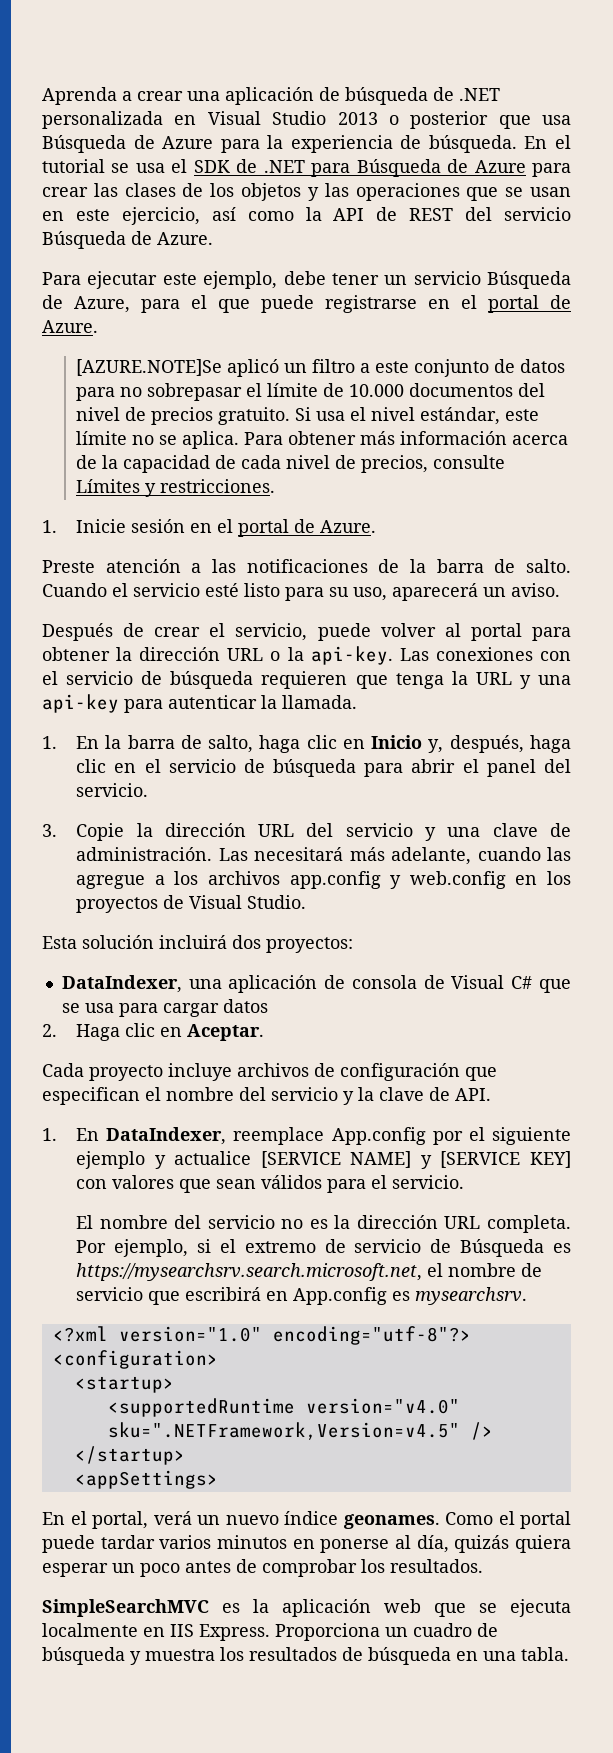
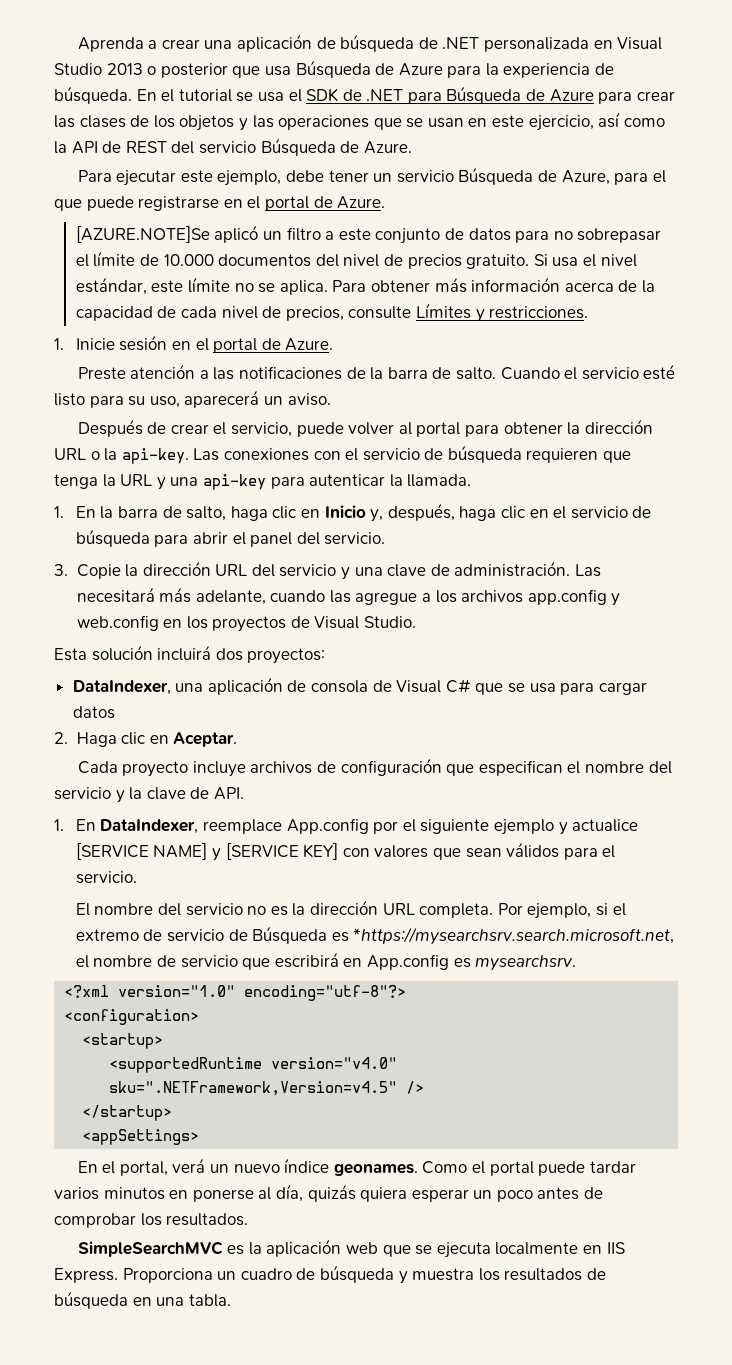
[76,1263,423,1281] https://mysearchsrv.search.microsoft.net, -> [353,927,675,945] *https://mysearchsrv.search.microsoft.net,

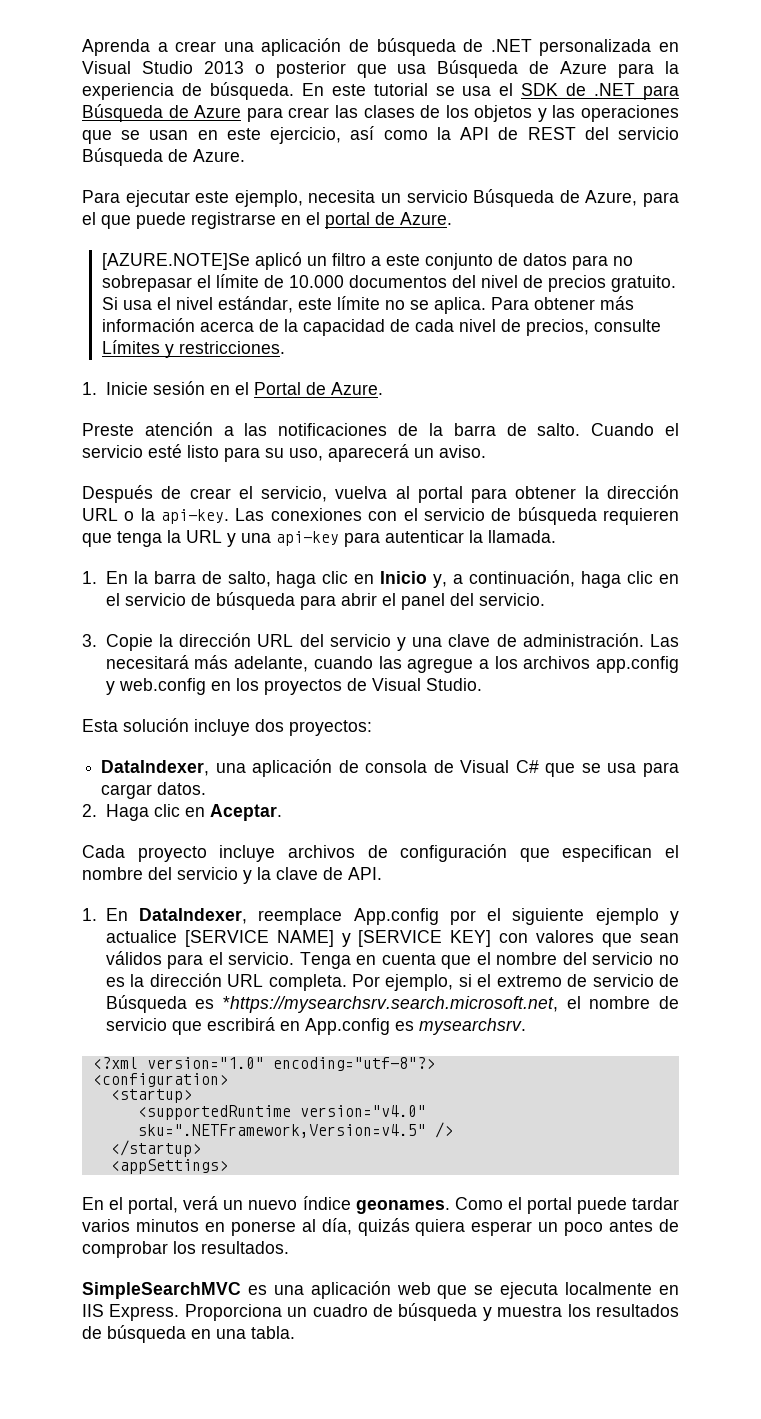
[161,89,175,102] el -> [331,84,366,96] este
[286,170,369,182] debe tener -> [308,190,376,203] necesita
[213,338,258,353] portal -> [253,382,301,395] Portal
[296,422,395,437] puede volver -> [335,486,388,499] vuelva
[387,503,455,521] después, -> [453,570,576,587] a continuación,
[157,645,212,661] incluirá -> [194,719,250,736] incluye
[72,706,115,719] datos -> [157,782,207,795] datos.
[75,903,90,916] // El -> [299,952,491,969] Tenga en cuenta que el
[248,1242,262,1255] la -> [273,1285,304,1295] una

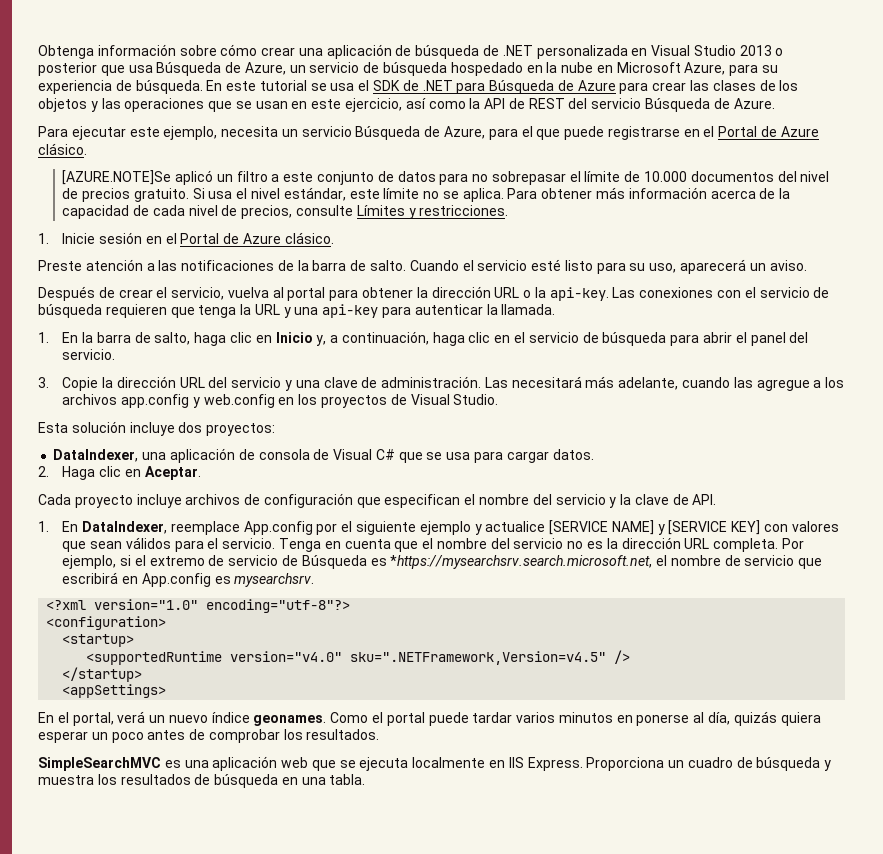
[82,39,168,56] Aprenda a -> [38,44,258,59] Obtenga información sobre cómo
[560,61,679,78] Azure para la -> [244,62,779,76] Azure, un servicio de búsqueda hospedado en la nube en Microsoft Azure, para su
[325,212,452,229] portal de Azure. -> [718,126,819,137] [38,143,87,155] Portal de Azure clásico.
[330,382,383,395] Azure. -> [243,232,334,244] Azure clásico.

